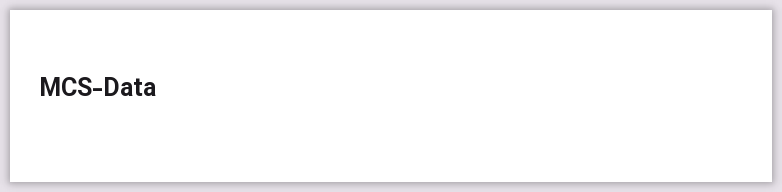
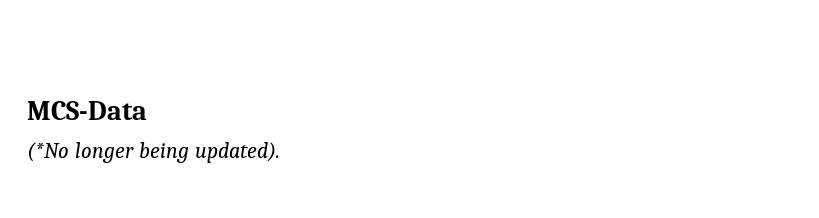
(156, 86) none -> [27,142,280,163] // (*No longer being updated).

